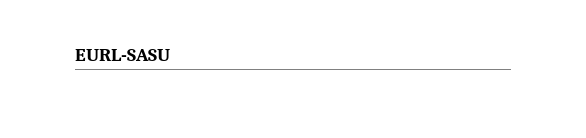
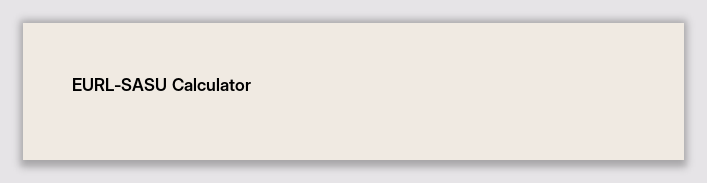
(170, 55) none -> [171,78,251,91] Calculator

